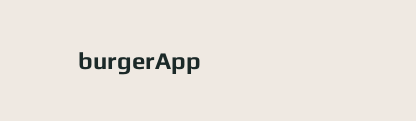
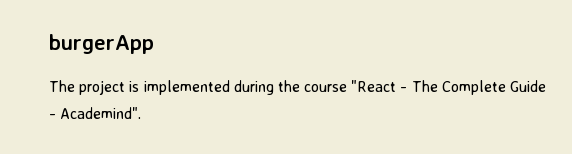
(201, 63) none -> [49,80,547,95] [49,107,142,119] // The project is implemented during the course "React - The Complete Guide - Academind".

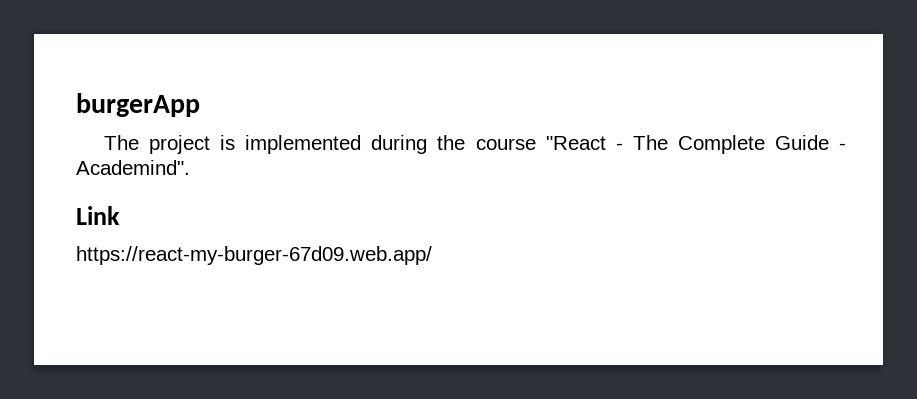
(142, 113) none -> [76,206,120,225] [76,246,432,265] // Link // https://react-my-burger-67d09.web.app/

